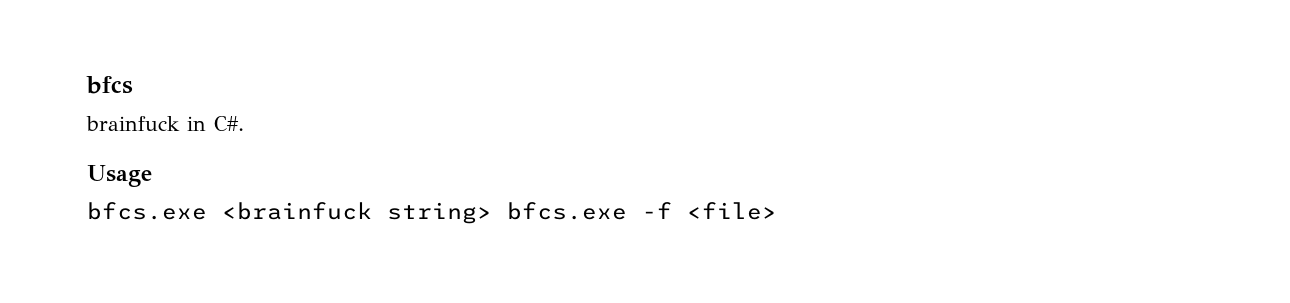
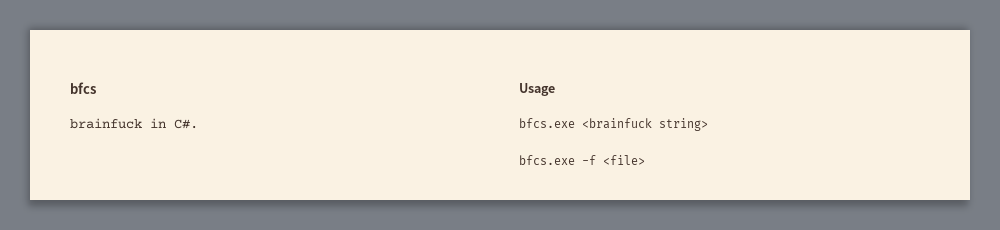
(492, 213) none -> (708, 124) //

